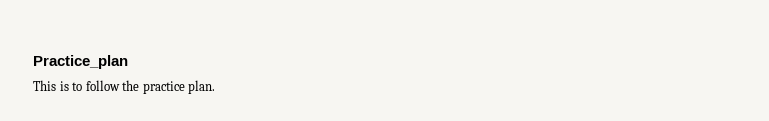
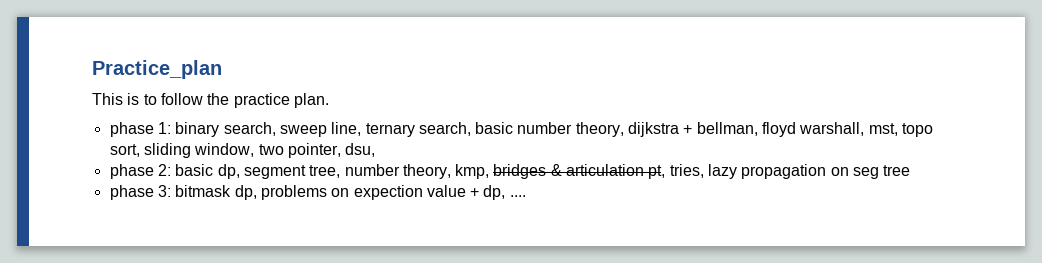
(216, 87) none -> [109,122,934,137] [109,143,376,158] [109,164,911,179] [109,185,526,200] // phase 1: binary search, sweep line, ternary search, basic number theory, dijkstra + bellman, floyd warshall, mst, topo sort, sliding window, two pointer, dsu, // phase 2: basic dp, segment tree, number theory, kmp, bridges & articulation pt, tries, lazy propagation on seg tree // phase 3: bitmask dp, problems on expection value + dp, ....

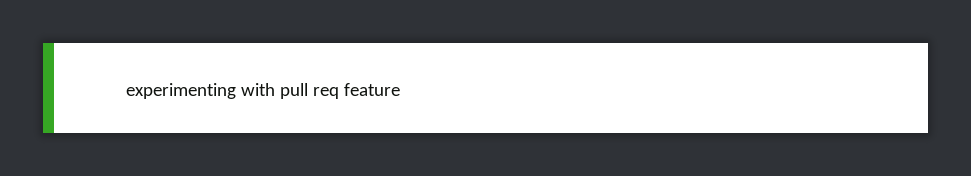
[92,60,222,79] [92,93,329,108] [109,122,934,137] [109,143,376,158] [109,164,911,179] [109,185,526,200] Practice_plan // This is to follow the practice plan. // phase 1: binary search, sweep line, ternary search, basic number theory, dijkstra + bellman, floyd warshall, mst, topo sort, sliding window, two pointer, dsu, // phase 2: basic dp, segment tree, number theory, kmp, bridges & articulation pt, tries, lazy propagation on seg tree // phase 3: bitmask dp, problems on expection value + dp, .... -> [126,83,400,99] experimenting with pull req feature

